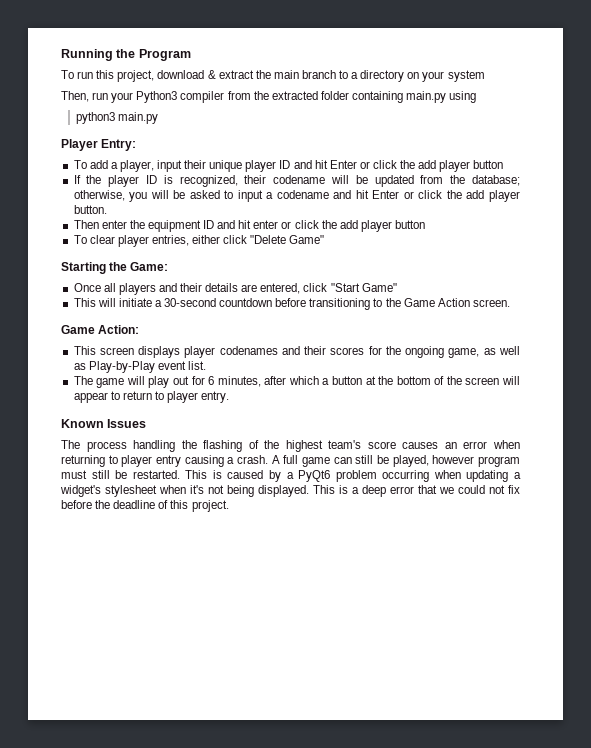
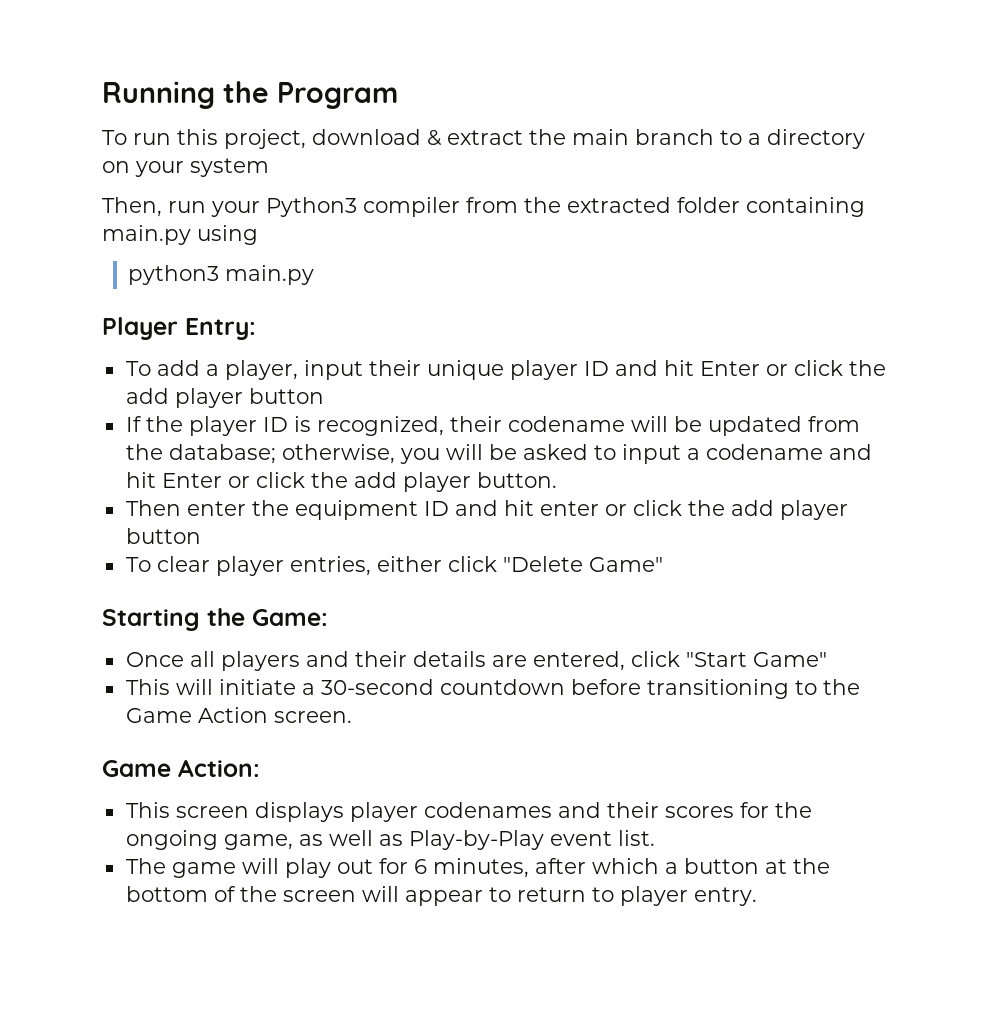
[61,419,147,428] [61,440,521,452] [61,455,520,467] [61,470,521,482] [60,485,520,497] [61,500,229,512] // Known Issues // The process handling the flashing of the highest team's score causes an error when returning to player entry causing a crash. A full game can still be played, however program must still be restarted. This is caused by a PyQt6 problem occurring when updating a widget's stylesheet when it's not being displayed. This is a deep error that we could not fix before the deadline of this project. -> (757, 896) none

